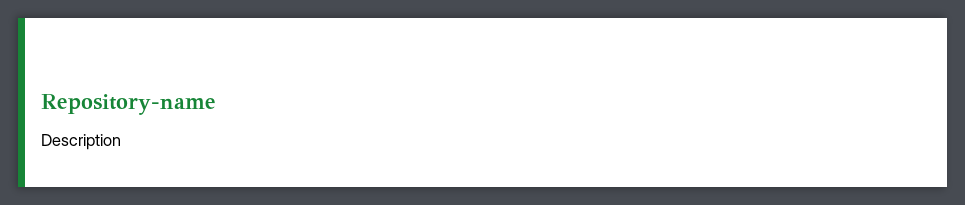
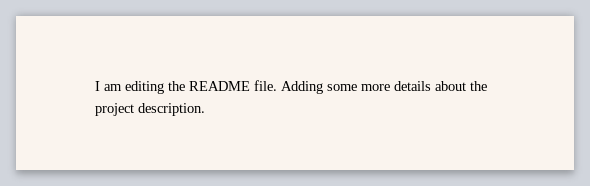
[41,94,216,115] [41,134,121,150] Repository-name // Description -> [95,80,487,94] [95,103,205,116] I am editing the README file. Adding some more details about the project description.

